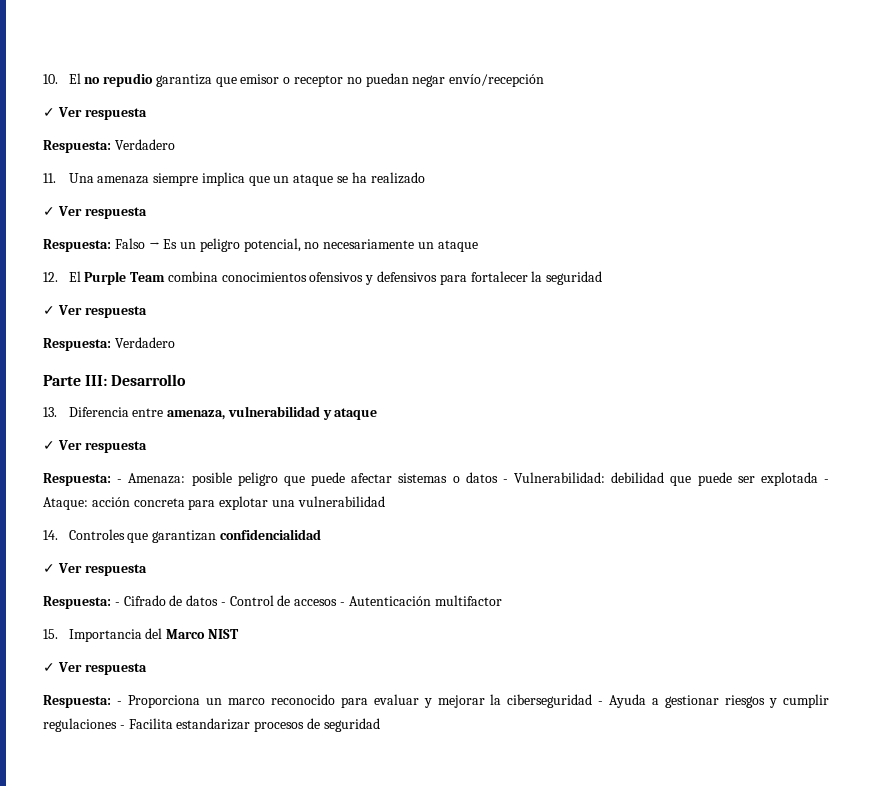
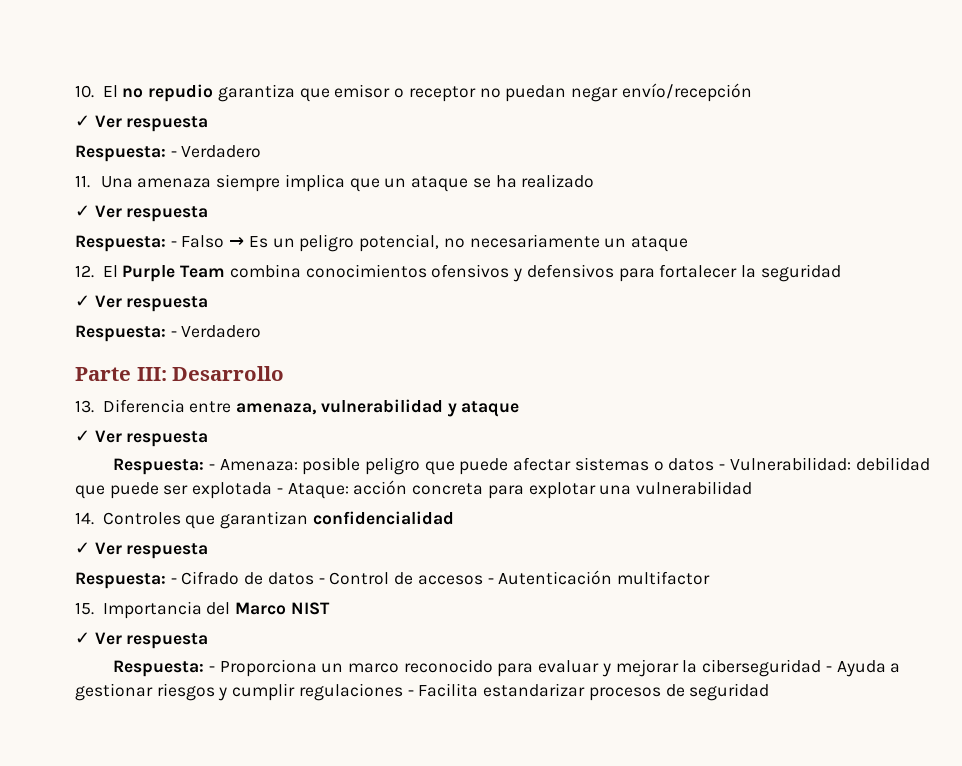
(111, 146) none -> [170,151,177,157] -
(111, 245) none -> [170,241,177,247] -
(111, 344) none -> [170,331,177,337] -

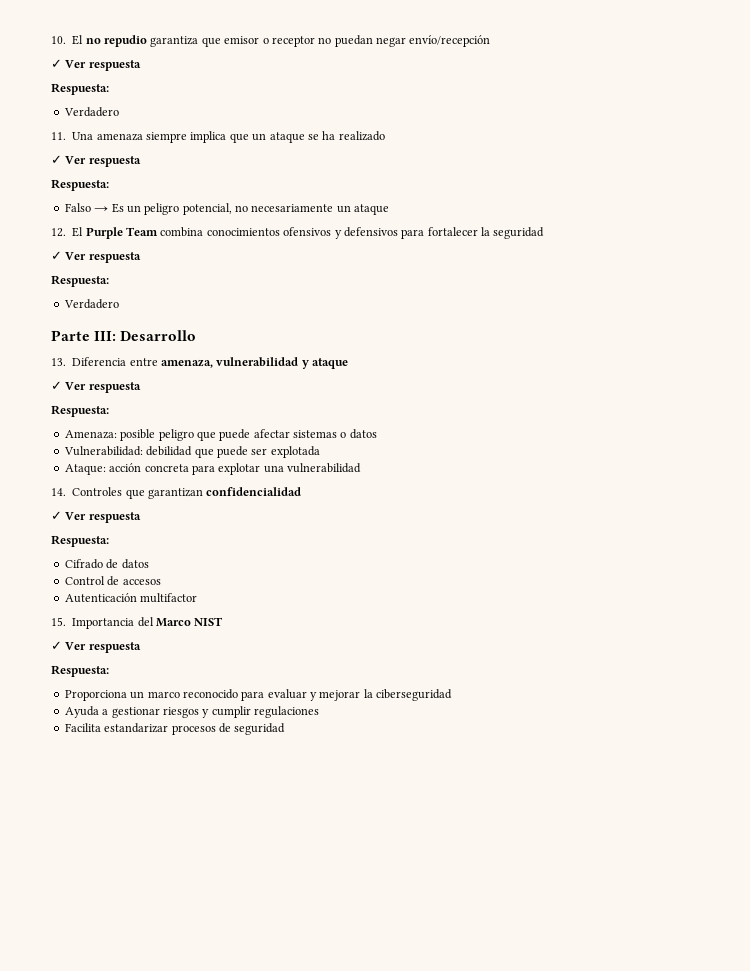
[170,151,177,157] - -> (109, 89) //
[170,241,177,247] - -> (109, 185) //
[170,331,177,337] - -> (109, 281) //
[208,464,215,470] - -> (109, 411) //
[719,464,726,470] - -> (377, 434) //
[276,488,283,494] - -> (320, 452) //
[170,578,177,584] - -> (109, 541) //
[318,578,325,584] - -> (149, 564) //
[487,578,494,584] - -> (161, 582) //
[208,666,215,672] - -> (109, 671) //
[825,666,832,672] - -> (453, 695) //
[407,690,414,696] - -> (319, 712) //

